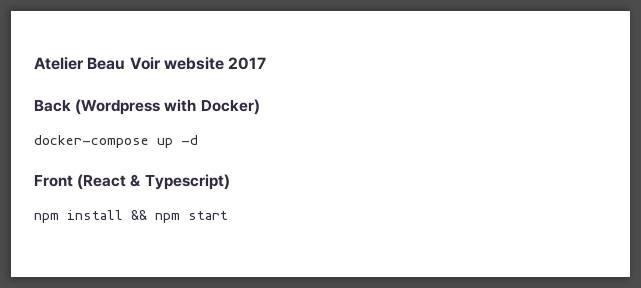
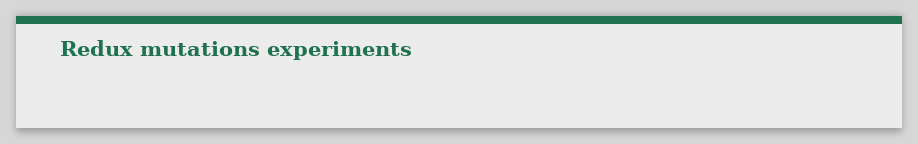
[34,57,267,70] [34,99,260,115] [34,135,198,148] [34,174,230,190] [34,210,228,223] Atelier Beau Voir website 2017 // Back (Wordpress with Docker) // docker-compose up -d // Front (React & Typescript) // npm install && npm start -> [60,40,412,60] Redux mutations experiments

